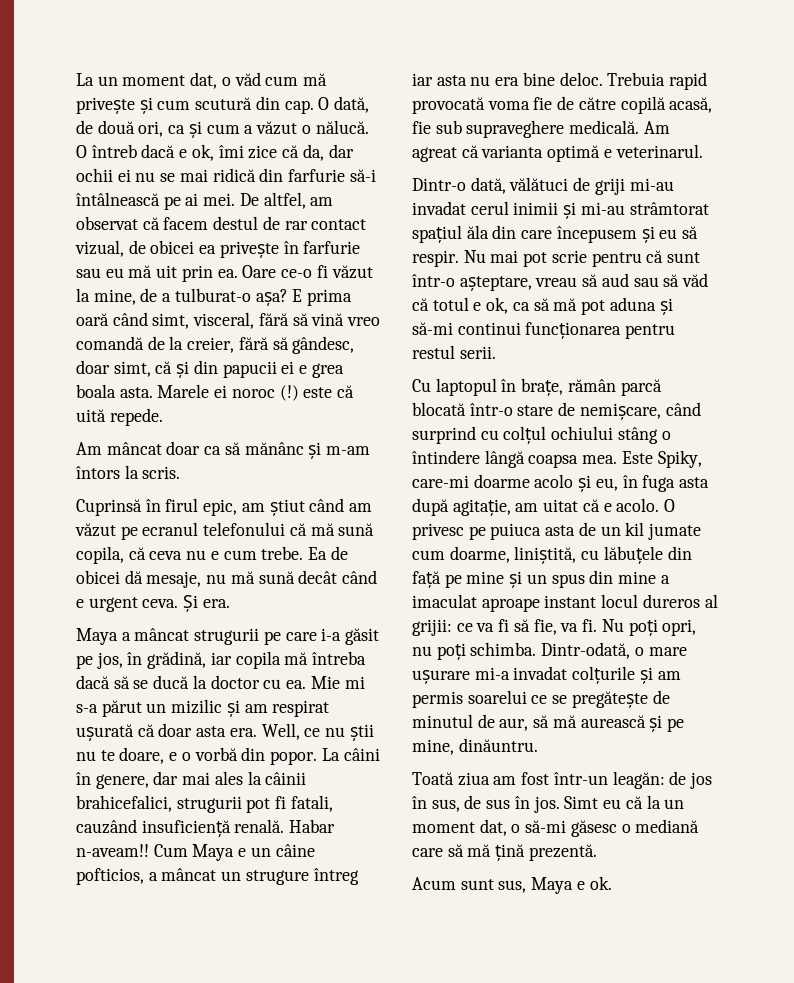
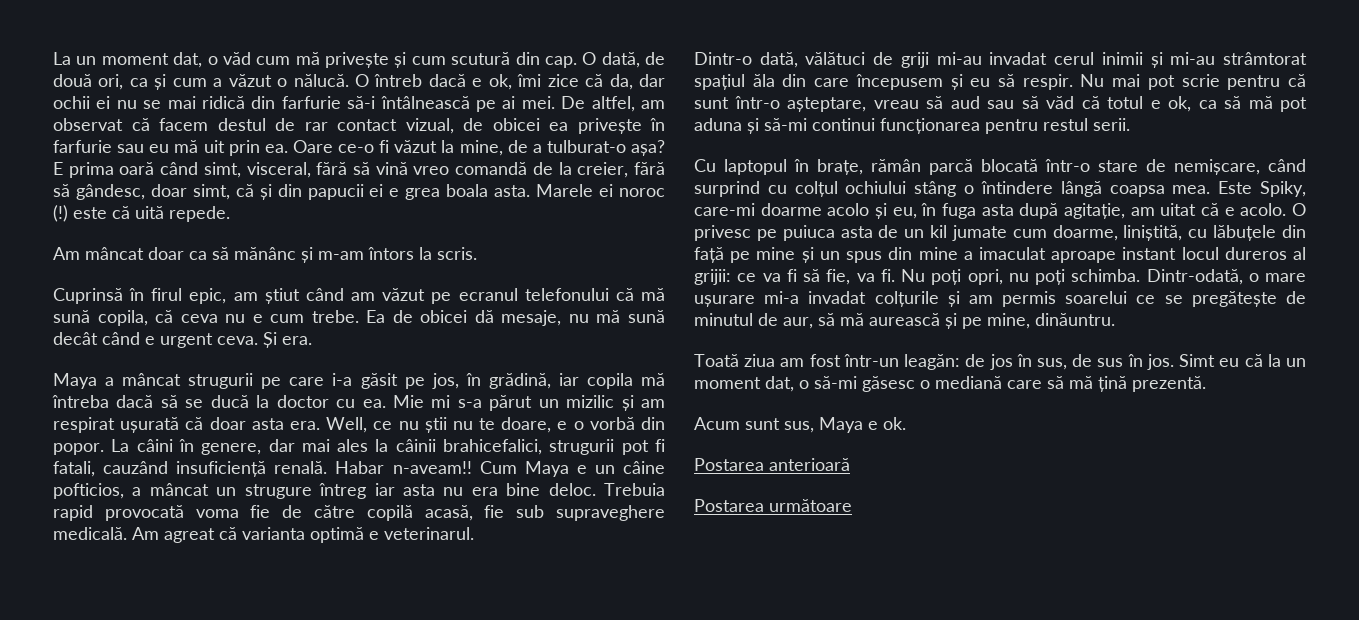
(612, 883) none -> [694,458,850,471] [694,499,852,512] // Postarea anterioară // Postarea următoare

